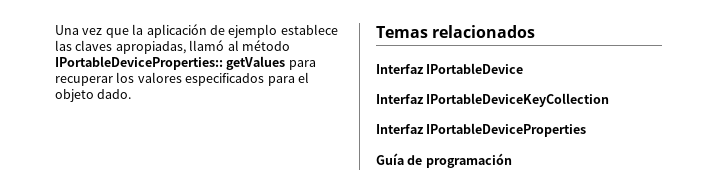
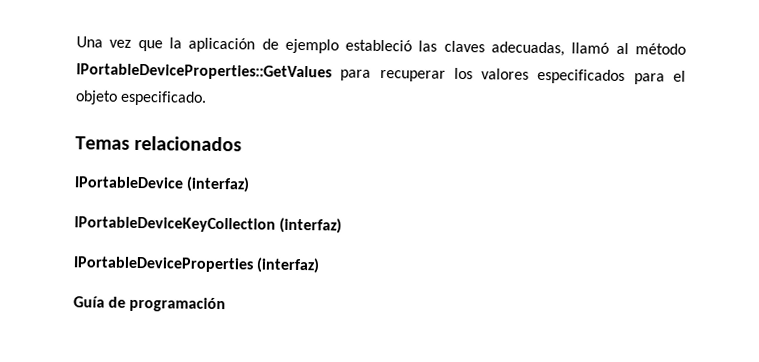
[280,24,338,35] establece -> [345,39,413,52] estableció
[115,41,186,54] apropiadas, -> [491,41,566,57] adecuadas,
[55,56,286,70] IPortableDeviceProperties:: getValues -> [76,63,332,81] IPortableDeviceProperties::GetValues
[97,89,132,99] dado. -> [120,90,208,106] especificado.
[376,64,424,74] Interfaz -> (243, 143) none
[376,94,424,104] // Interfaz -> [186,176,251,193] (interfaz) //
[376,124,424,134] // Interfaz -> [279,217,343,234] (interfaz) //
(587, 130) none -> [256,257,321,274] (interfaz)

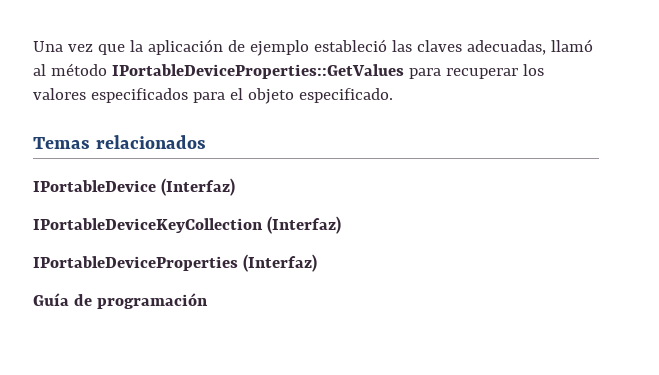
[186,176,251,193] (interfaz) -> [160,178,235,196] (Interfaz)
[279,217,343,234] (interfaz) -> [266,216,341,234] (Interfaz)
[256,257,321,274] (interfaz) -> [242,254,317,272] (Interfaz)

